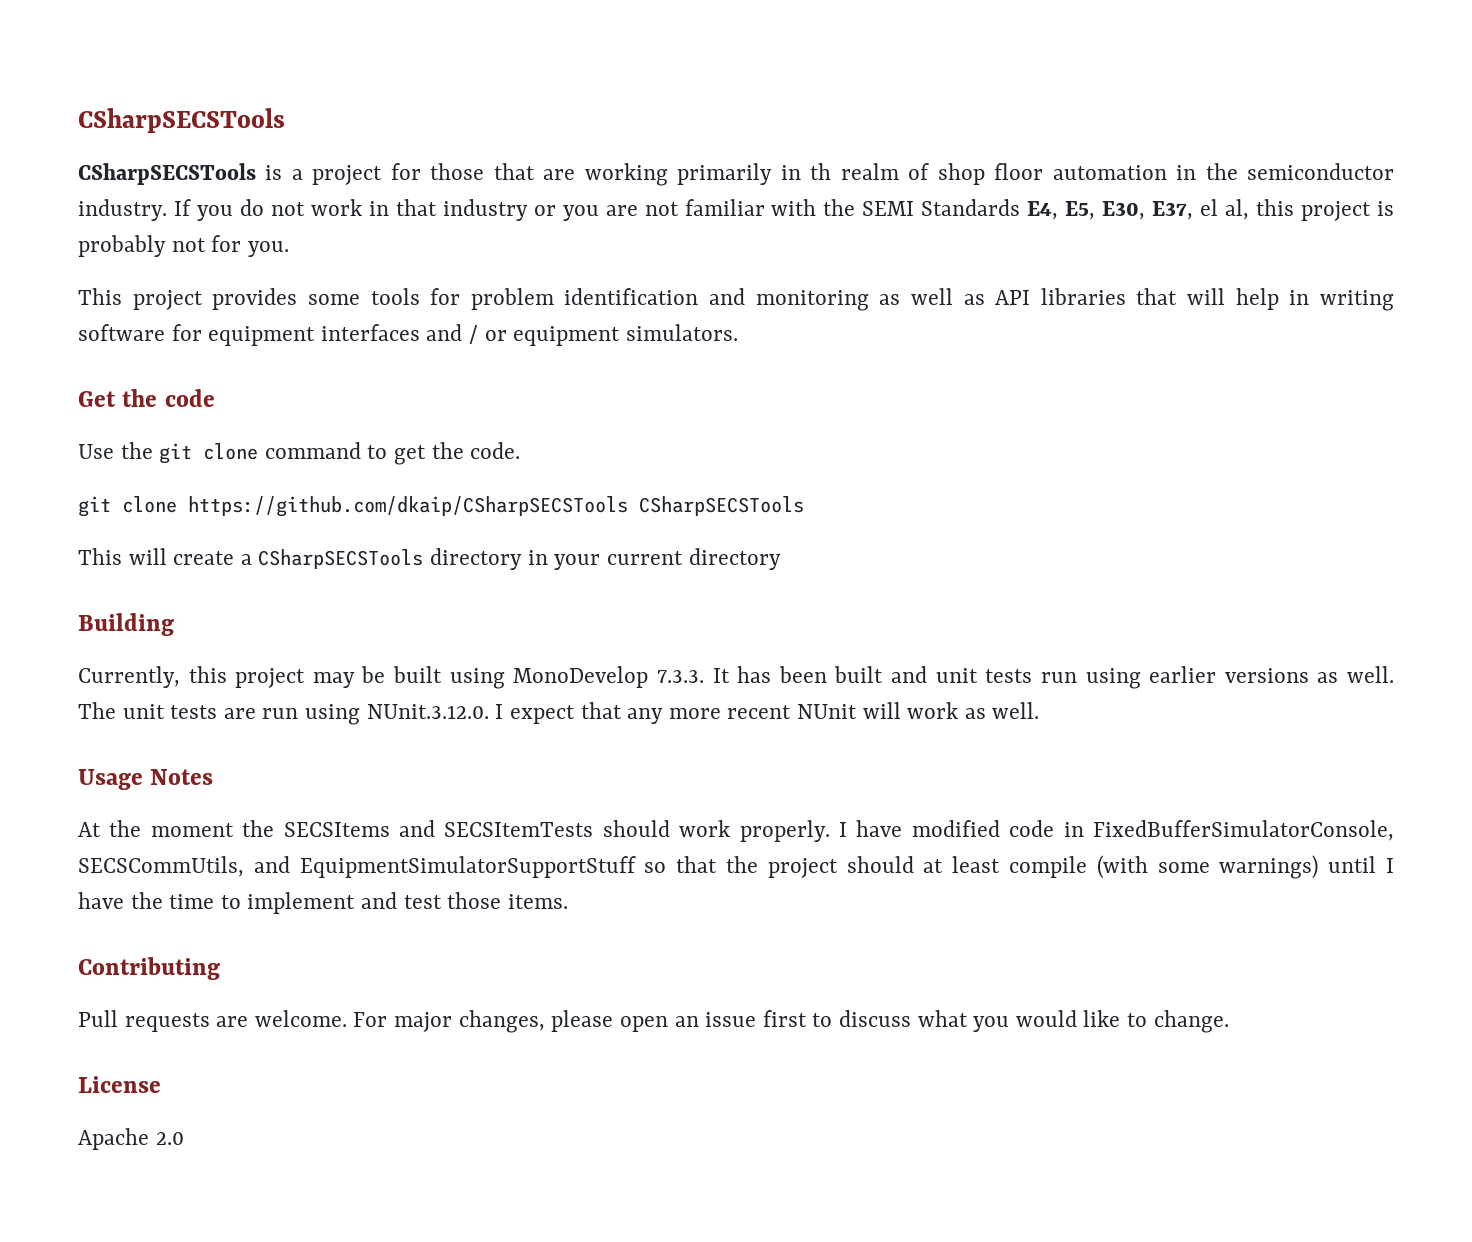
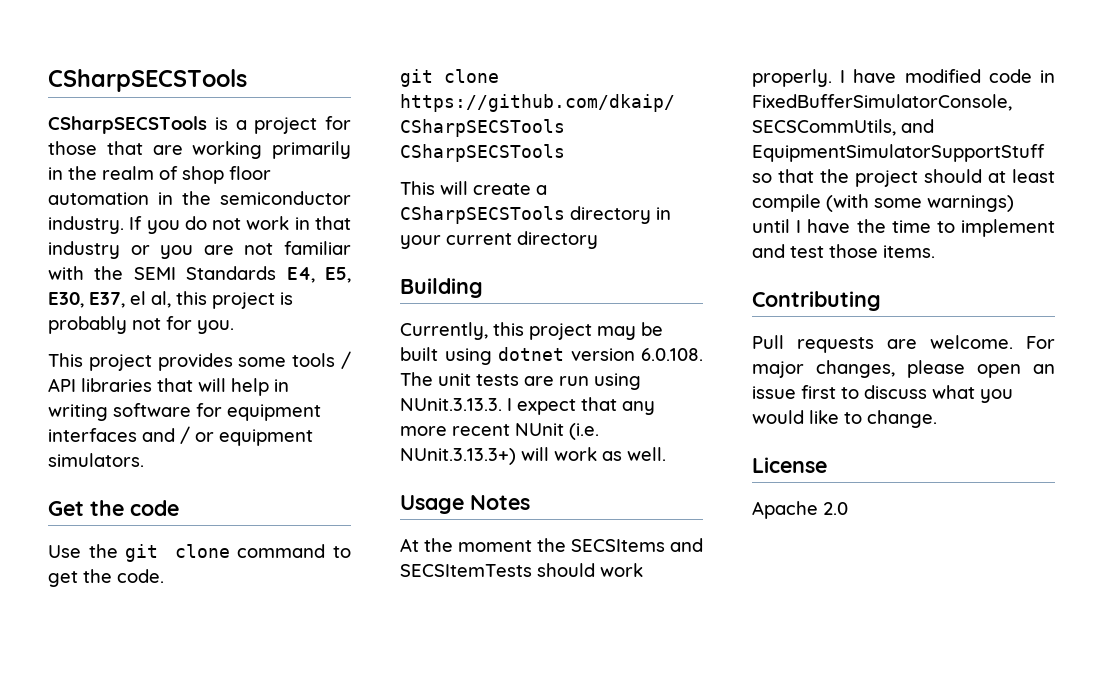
[810,163,832,180] th -> [68,166,97,180] the
[430,288,985,311] for problem identification and monitoring as well as -> [341,351,352,369] /
[513,666,1394,689] MonoDevelop 7.3.3. It has been built and unit tests run using earlier versions as well. -> [498,347,703,361] dotnet version 6.0.108.
[366,704,489,719] NUnit.3.12.0. -> [400,398,502,411] NUnit.3.13.3.
(857, 711) none -> [569,423,599,440] [400,448,516,465] (i.e. NUnit.3.13.3+)

